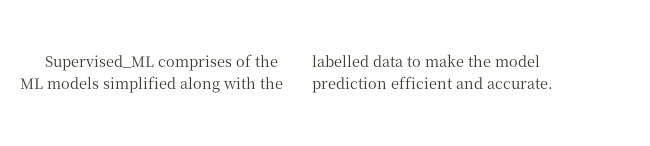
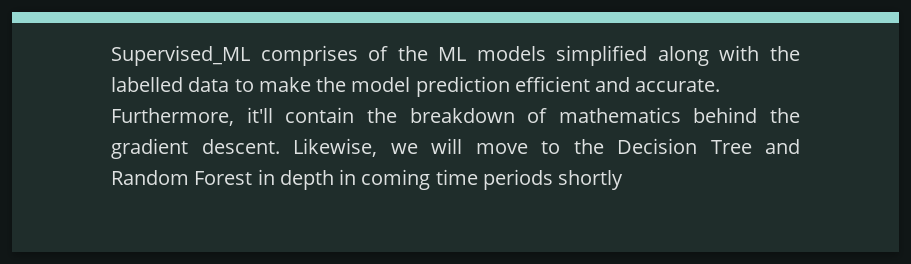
(553, 83) none -> [111,107,800,126] [111,138,800,159] [111,169,624,190] Furthermore, it'll contain the breakdown of mathematics behind the gradient descent. Likewise, we will move to the Decision Tree and Random Forest in depth in coming time periods shortly

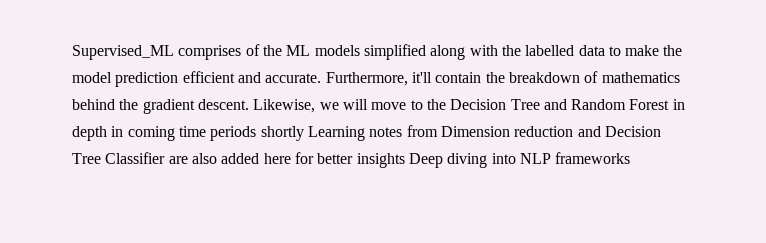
(624, 180) none -> [307,125,661,141] [72,152,631,168] Learning notes from Dimension reduction and Decision Tree Classifier are also added here for better insights Deep diving into NLP frameworks

